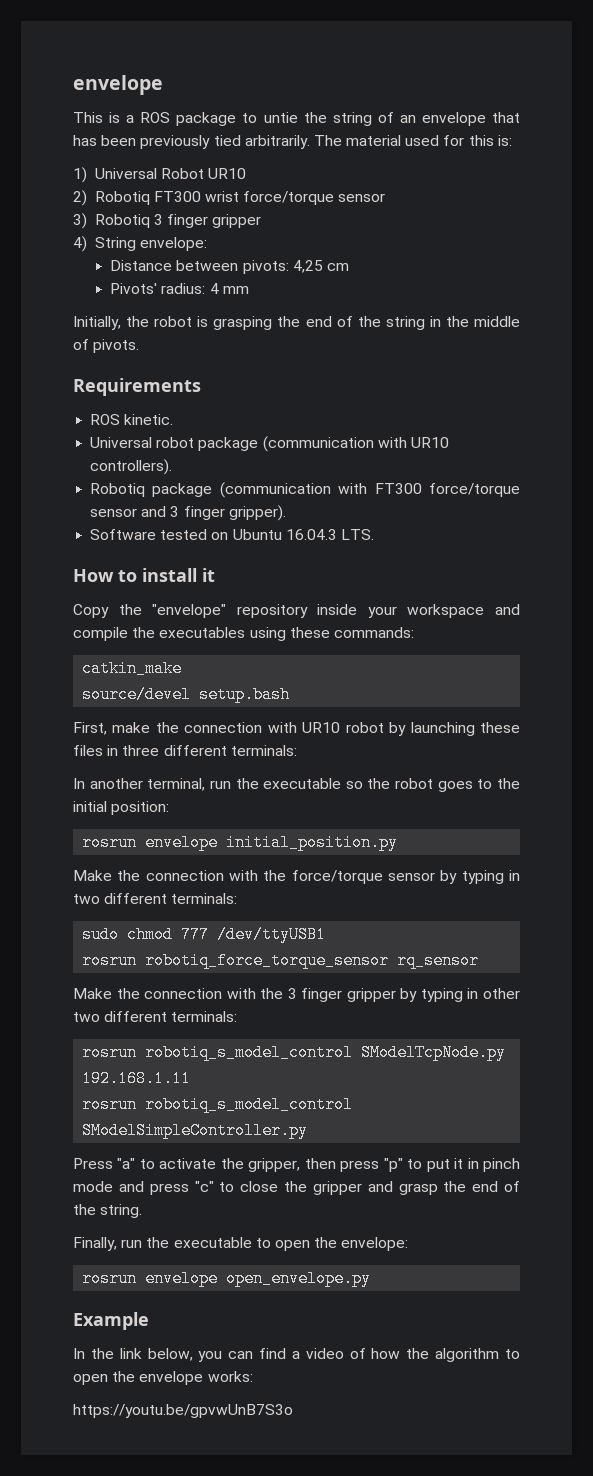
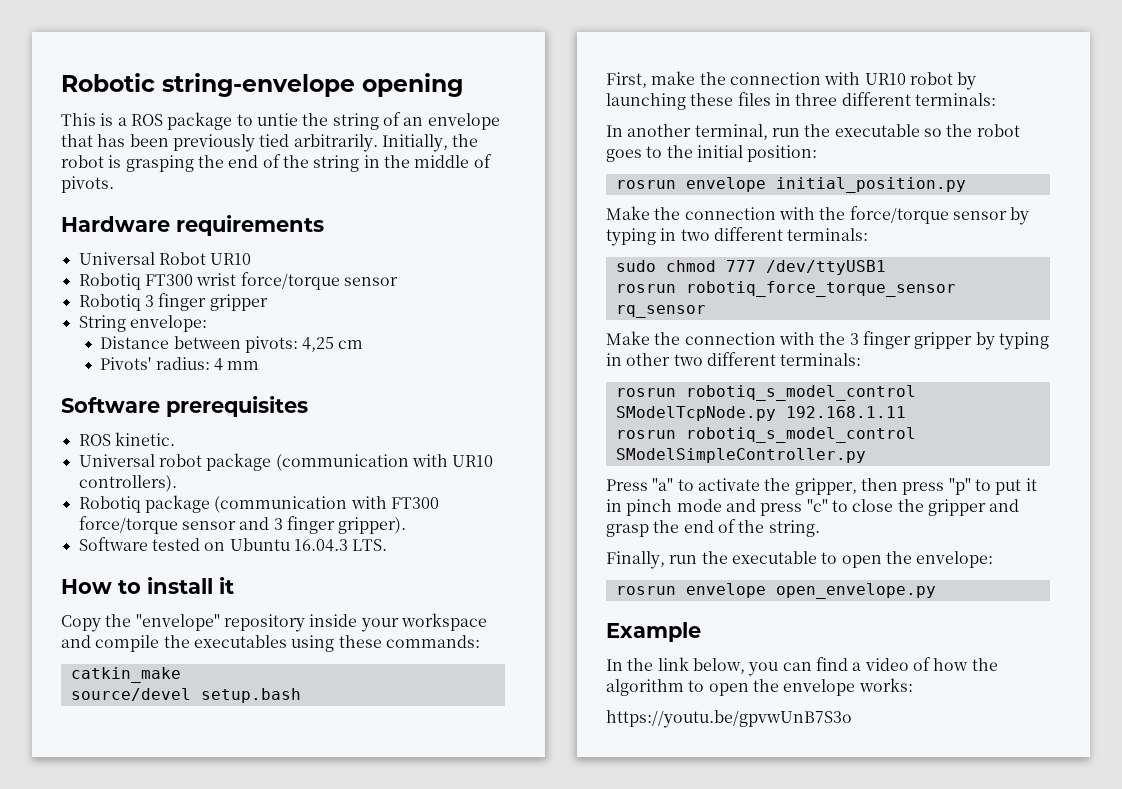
[73,75,163,95] envelope -> [61,73,463,97] Robotic string-envelope opening
[313,135,512,146] [73,167,247,183] [73,190,386,206] [73,213,262,229] [73,236,207,252] [110,260,349,274] [110,283,249,294] The material used for this is: // 1) Universal Robot UR10 // 2) Robotiq FT300 wrist force/torque sensor // 3) Robotiq 3 finger gripper // 4) String envelope: // Distance between pivots: 4,25 cm // Pivots' radius: 4 mm // -> (378, 143) none
[73,378,201,396] Requirements -> [61,215,324,236] [78,252,252,265] [78,272,398,290] [78,293,268,311] [78,315,207,332] [100,336,364,353] [100,357,260,371] [61,396,308,417] Hardware requirements // Universal Robot UR10 // Robotiq FT300 wrist force/torque sensor // Robotiq 3 finger gripper // String envelope: // Distance between pivots: 4,25 cm // Pivots' radius: 4 mm // Software prerequisites

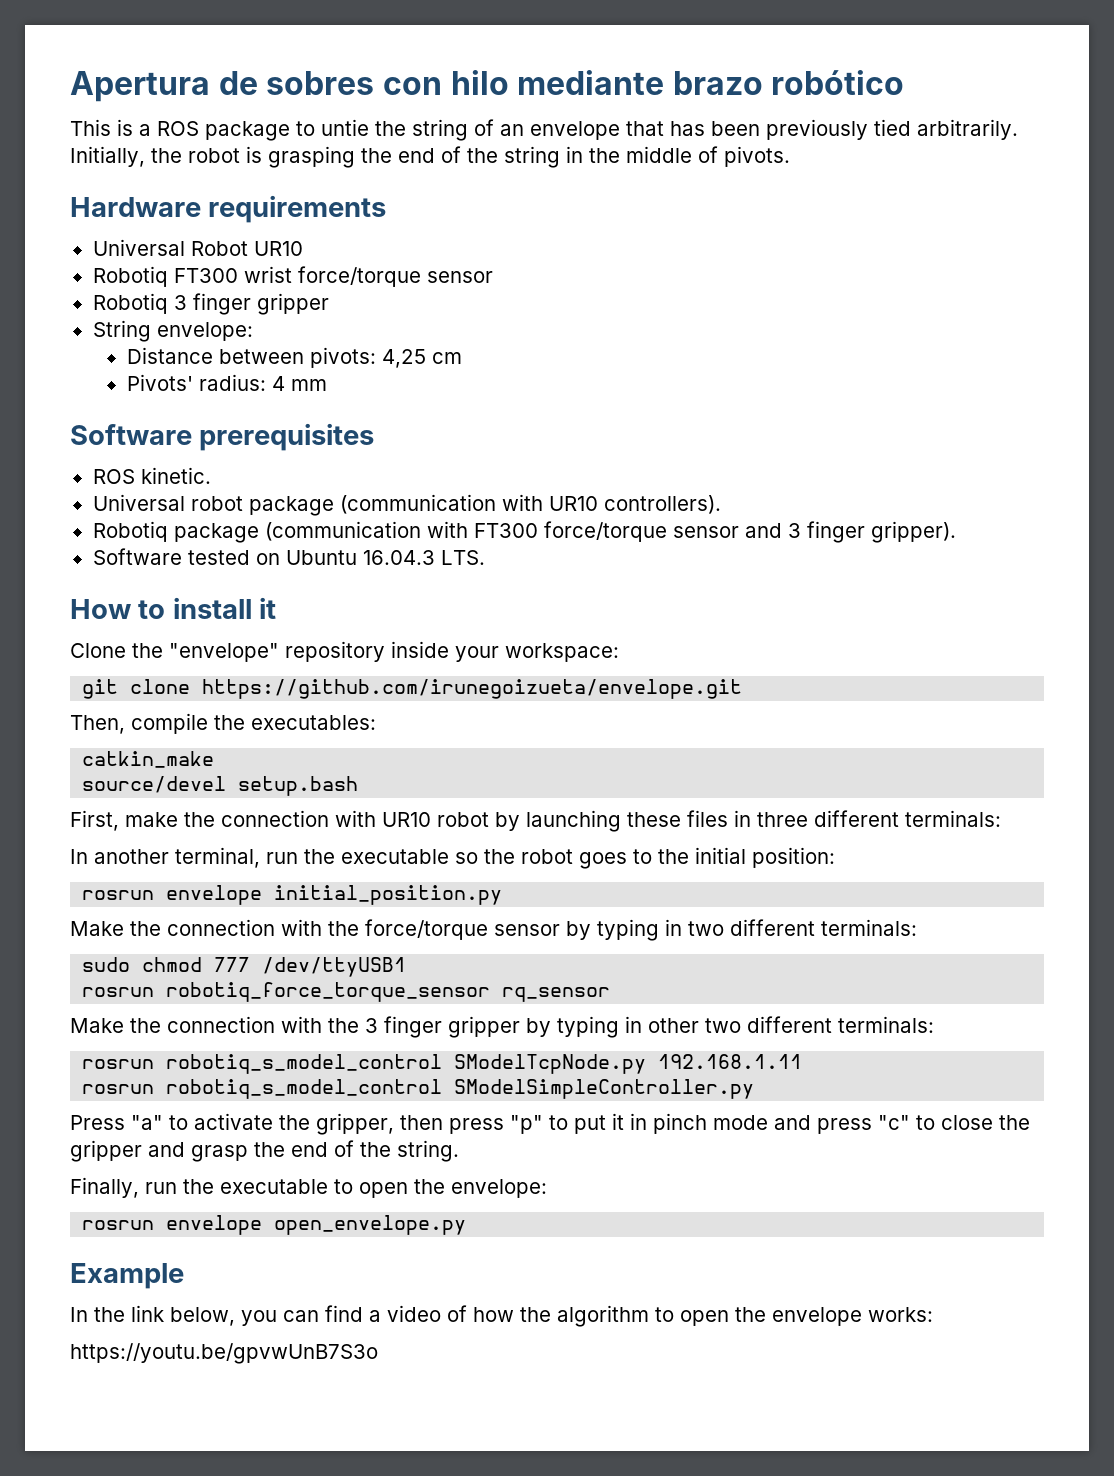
[61,73,463,97] Robotic string-envelope opening -> [70,70,905,102] Apertura de sobres con hilo mediante brazo robótico
[61,615,101,632] Copy -> [70,643,126,658] Clone
[400,613,487,631] [61,635,480,652] workspace and compile the executables using these commands: -> [505,643,619,662] [82,679,743,699] [70,713,376,734] workspace: // git clone https://github.com/irunegoizueta/envelope.git // Then, compile the executables:

